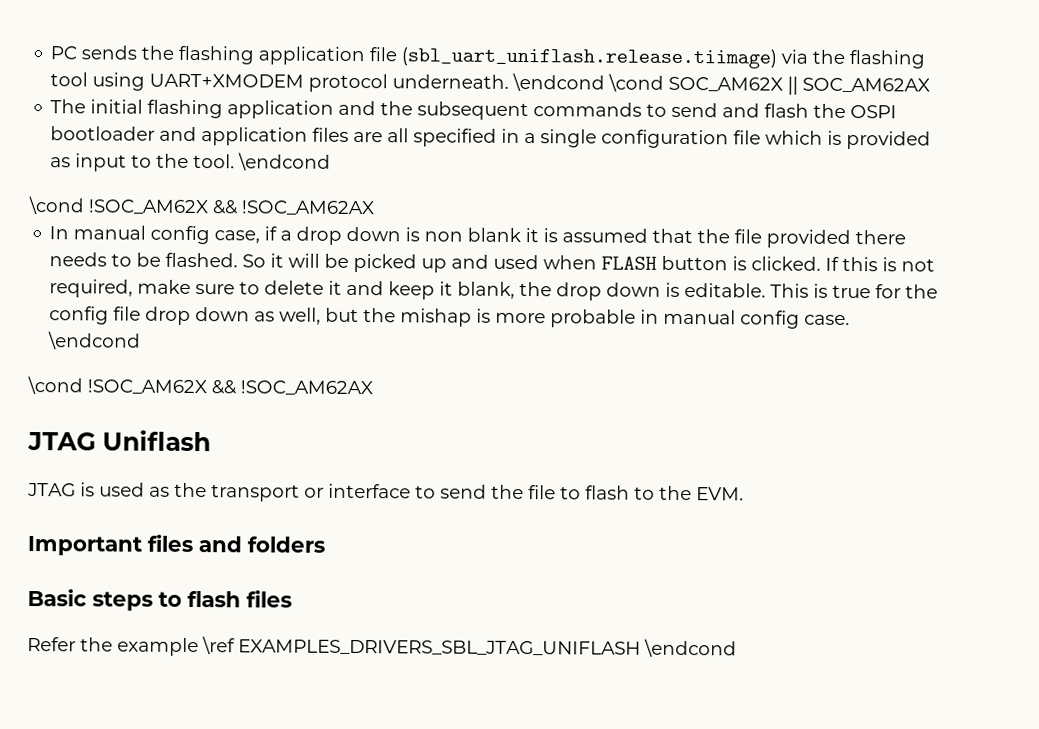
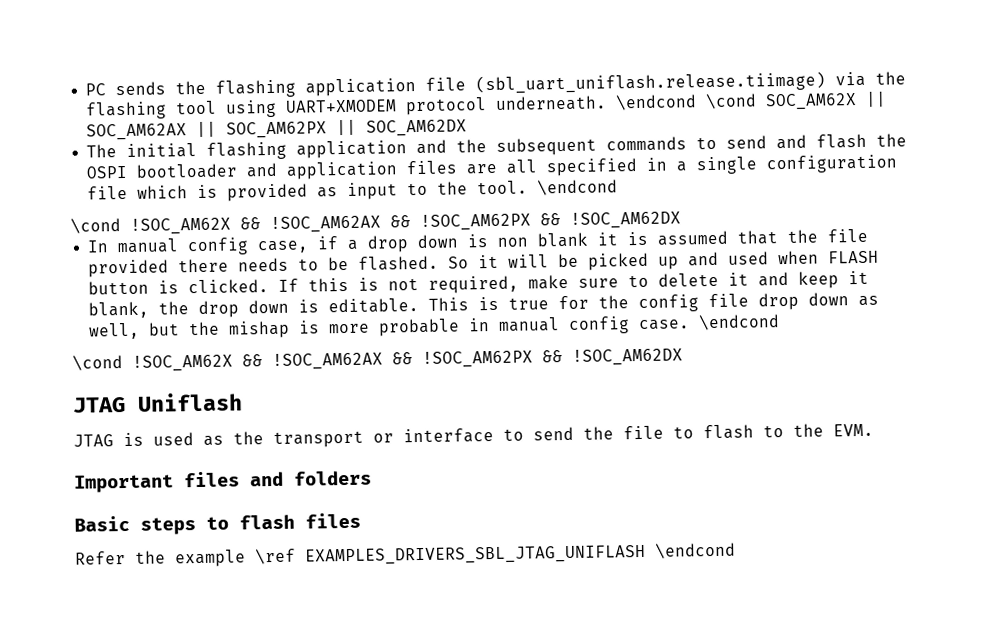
(931, 85) none -> [196,119,468,139] || SOC_AM62PX || SOC_AM62DX
(374, 208) none -> [390,211,681,231] && !SOC_AM62PX && !SOC_AM62DX
(373, 388) none -> [392,348,683,368] && !SOC_AM62PX && !SOC_AM62DX

